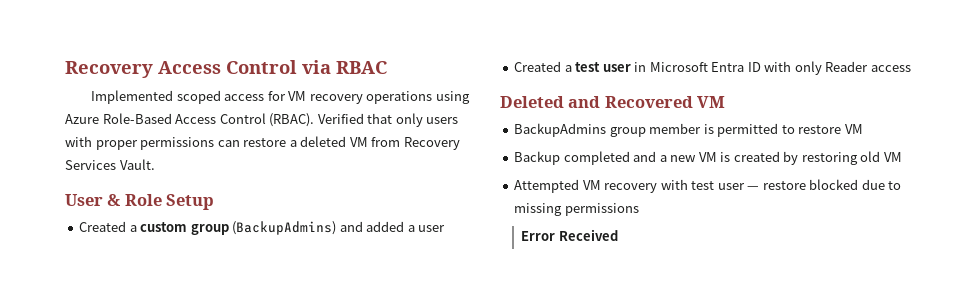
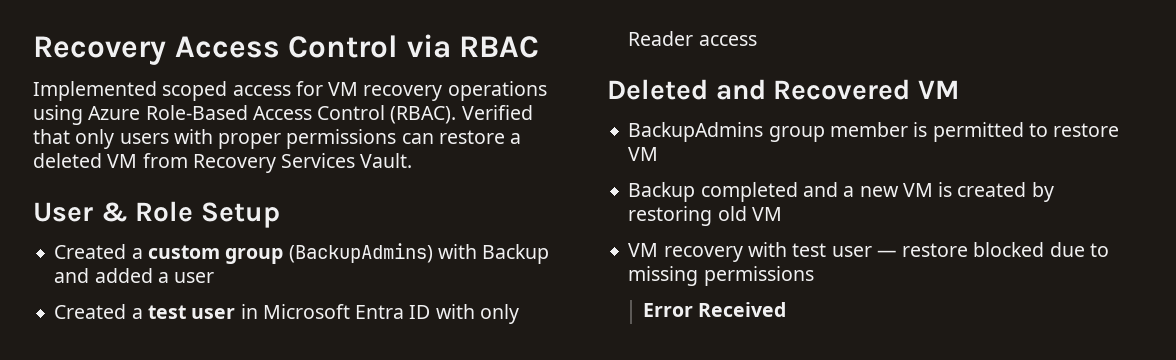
(337, 228) none -> [437,244,550,264] with Backup
[514,179,580,193] Attempted -> (782, 214) none

